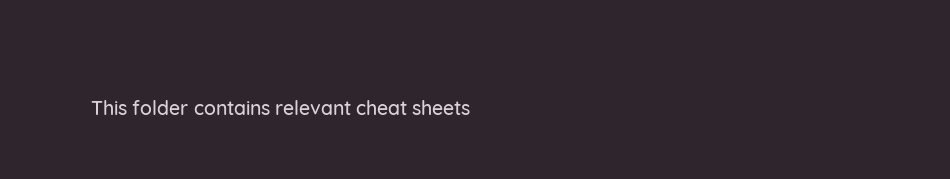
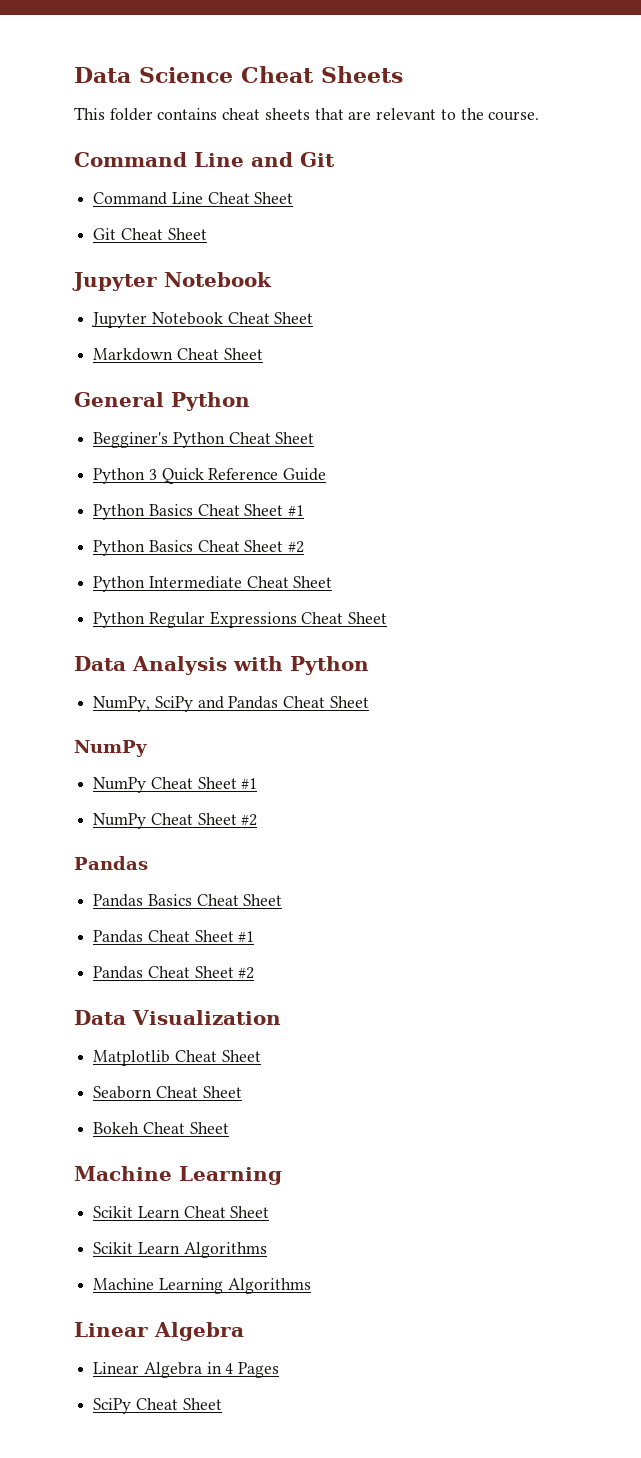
(91, 107) none -> [74,66,403,83] Data Science Cheat Sheets //
[274,100,351,115] relevant -> (218, 114) none
(471, 107) none -> [314,108,540,121] [74,152,335,167] [93,192,294,205] [93,228,207,240] [72,272,272,291] [91,312,314,328] [93,348,263,361] [74,392,250,411] [93,432,315,448] [93,468,327,484] [93,504,305,520] [93,540,305,556] [93,576,333,592] [93,611,388,628] [74,656,369,675] [93,696,369,712] [74,740,147,757] [93,777,258,793] [93,813,258,829] [74,856,148,870] [93,894,283,907] [93,930,255,943] [93,966,255,979] [74,1010,281,1025] [93,1050,261,1066] [93,1086,242,1099] [93,1122,229,1134] [74,1166,282,1185] [93,1206,270,1218] [93,1242,267,1258] [93,1278,311,1294] [74,1322,244,1341] [93,1362,280,1378] [93,1398,222,1414] that are relevant to the course. // Command Line and Git // Command Line Cheat Sheet // Git Cheat Sheet // Jupyter Notebook // Jupyter Notebook Cheat Sheet // Markdown Cheat Sheet // General Python // Begginer's Python Cheat Sheet // Python 3 Quick Reference Guide // Python Basics Cheat Sheet #1 // Python Basics Cheat Sheet #2 // Python Intermediate Cheat Sheet // Python Regular Expressions Cheat Sheet // Data Analysis with Python // NumPy, SciPy and Pandas Cheat Sheet // NumPy // NumPy Cheat Sheet #1 // NumPy Cheat Sheet #2 // Pandas // Pandas Basics Cheat Sheet // Pandas Cheat Sheet #1 // Pandas Cheat Sheet #2 // Data Visualization // Matplotlib Cheat Sheet // Seaborn Cheat Sheet // Bokeh Cheat Sheet // Machine Learning // Scikit Learn Cheat Sheet // Scikit Learn Algorithms // Machine Learning Algorithms // Linear Algebra // Linear Algebra in 4 Pages // SciPy Cheat Sheet

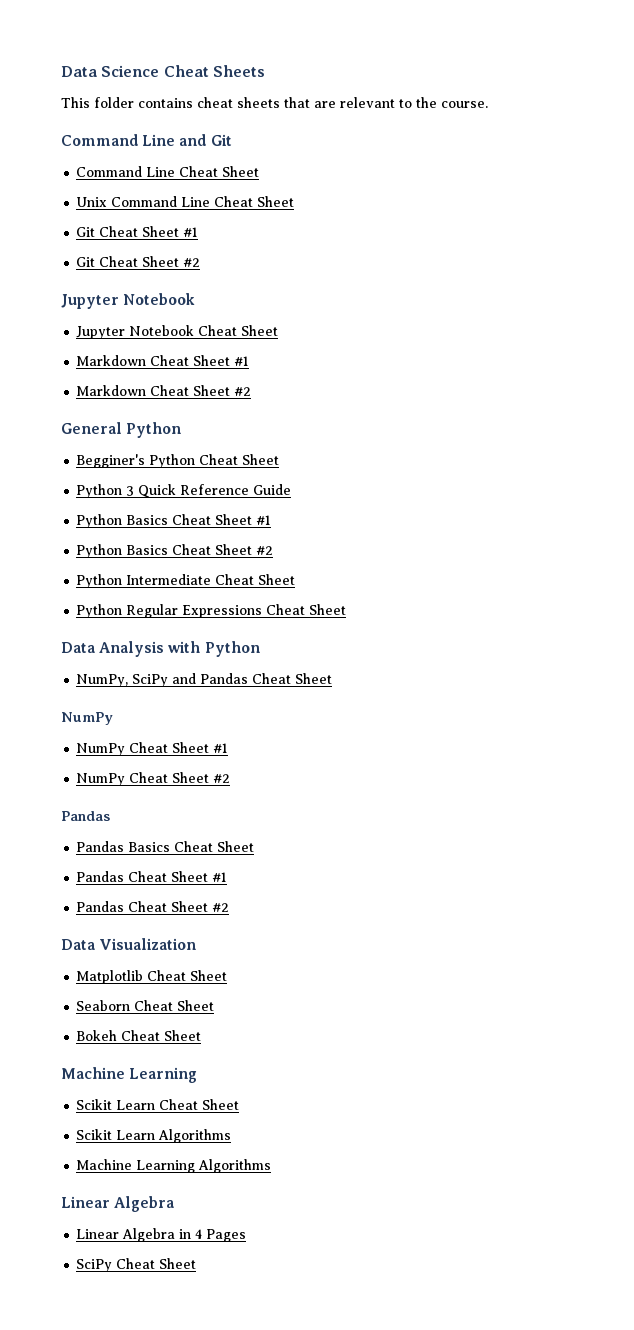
[93,228,207,240] Git Cheat Sheet -> [76,196,295,207] [76,226,199,237] [76,256,201,267] Unix Command Line Cheat Sheet // Git Cheat Sheet #1 // Git Cheat Sheet #2
(263, 354) none -> [234,356,250,366] [76,385,252,396] #1 // Markdown Cheat Sheet #2

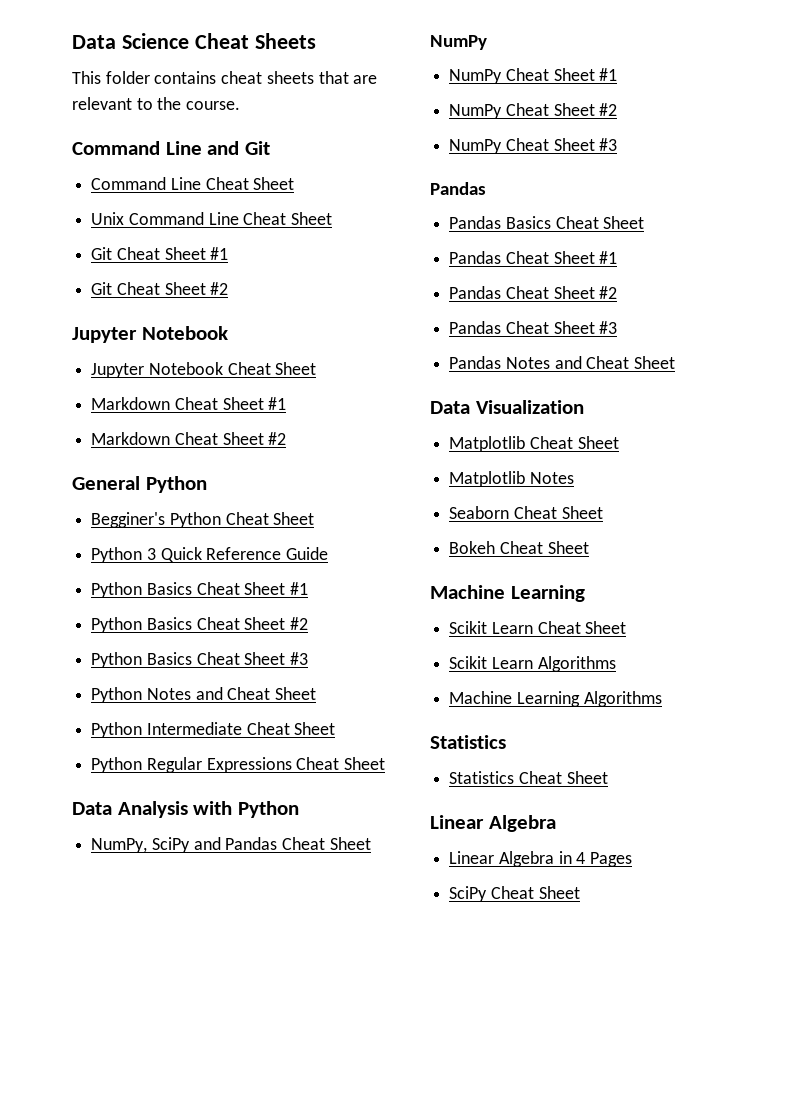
(274, 550) none -> [91,652,309,668] [91,687,317,703] // Python Basics Cheat Sheet #3 // Python Notes and Cheat Sheet
(231, 778) none -> [449,138,618,154] // NumPy Cheat Sheet #3
(230, 907) none -> [449,321,618,334] [449,356,676,369] // Pandas Cheat Sheet #3 // Pandas Notes and Cheat Sheet
(228, 975) none -> [449,471,574,487] // Matplotlib Notes
(272, 1166) none -> [430,735,506,749] [449,771,608,784] // Statistics // Statistics Cheat Sheet

